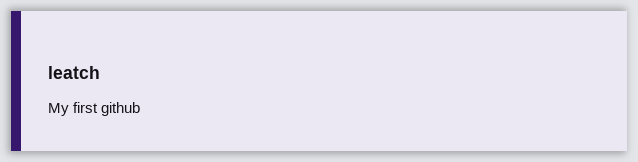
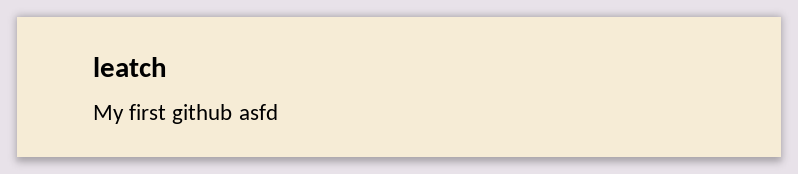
(141, 109) none -> [238,104,278,120] asfd

